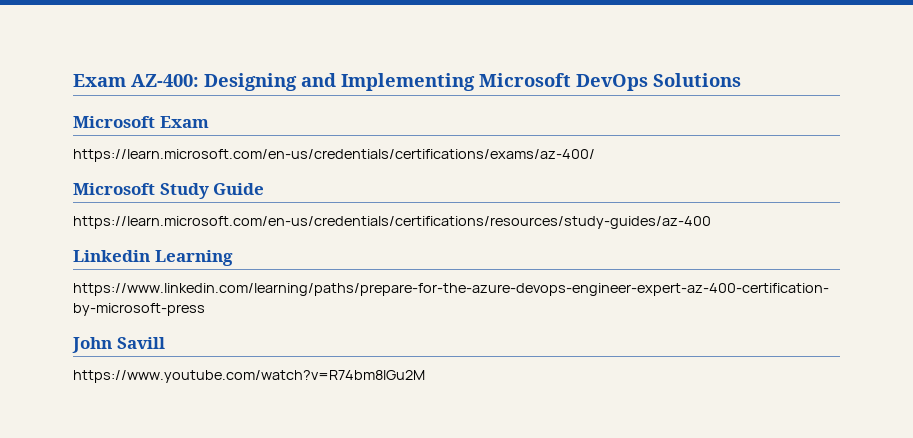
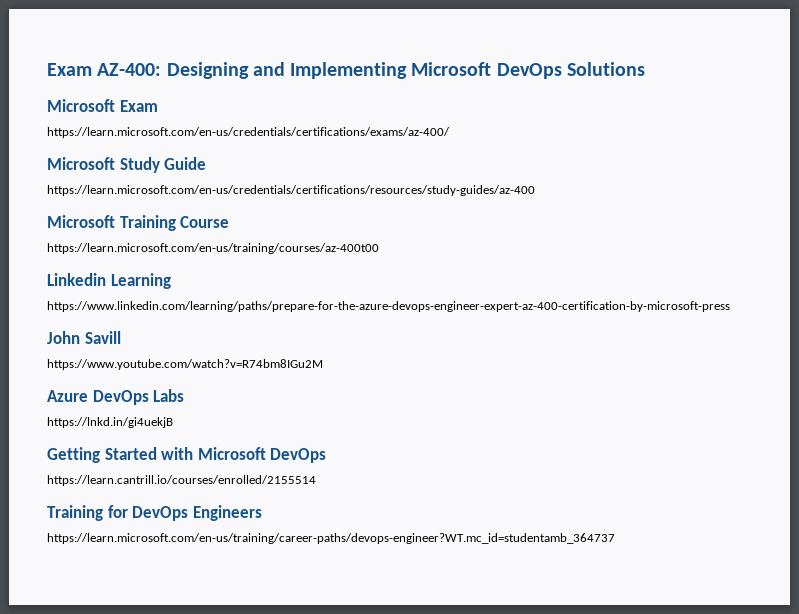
(711, 222) none -> [47,215,230,231] [47,243,379,254] // Microsoft Training Course // https://learn.microsoft.com/en-us/training/courses/az-400t00
(425, 376) none -> [47,389,185,405] [47,417,173,428] [47,447,327,463] [47,475,316,486] [47,505,262,521] [47,533,615,544] // Azure DevOps Labs // https://lnkd.in/gi4uekjB // Getting Started with Microsoft DevOps // https://learn.cantrill.io/courses/enrolled/2155514 // Training for DevOps Engineers // https://learn.microsoft.com/en-us/training/career-paths/devops-engineer?WT.mc_id=studentamb_364737

